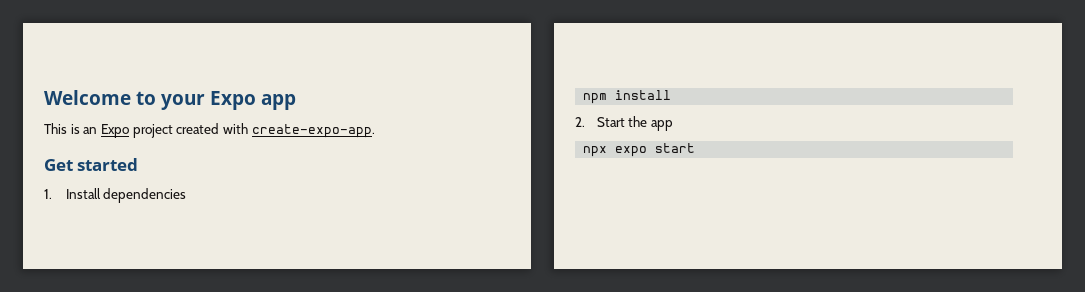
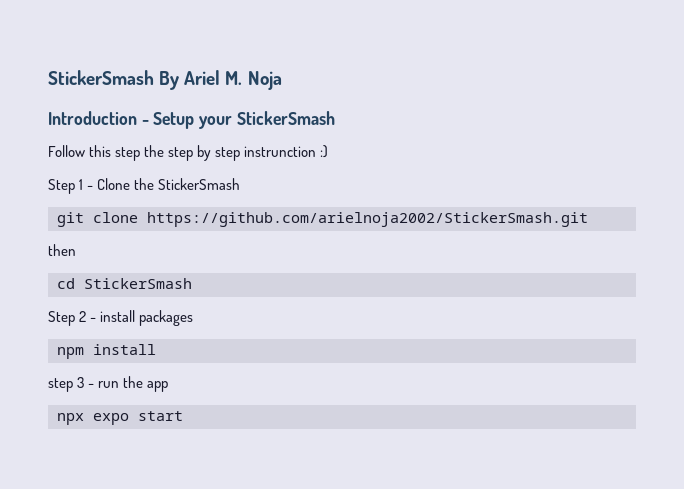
[44,90,296,110] [44,123,375,138] [44,158,139,171] [44,188,187,203] [583,90,672,104] [575,117,625,127] Welcome to your Expo app // This is an Expo project created with create-expo-app. // Get started // 1. Install dependencies // npm install // 2. Start -> [48,70,282,90] [48,111,335,129] [48,145,329,161] [48,178,241,194] [57,212,588,227] [48,244,76,256] [57,278,192,289] [48,310,194,326] [57,344,156,359] [48,377,120,392] StickerSmash By Ariel M. Noja // Introduction - Setup your StickerSmash // Follow this step the step by step instrunction :) // Step 1 - Clone the StickerSmash // git clone https://github.com/arielnoja2002/StickerSmash.git // then // cd StickerSmash // Step 2 - install packages // npm install // step 3 - run

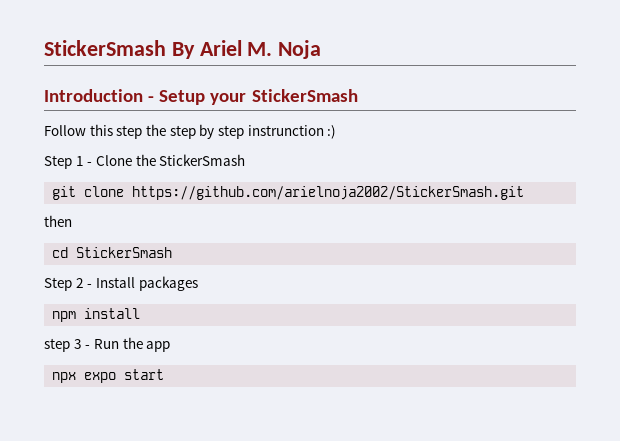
[100,310,136,322] install -> [95,277,135,288] Install
[98,381,120,388] run -> [93,339,119,349] Run

